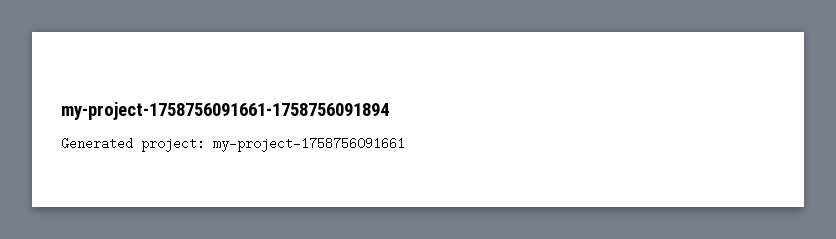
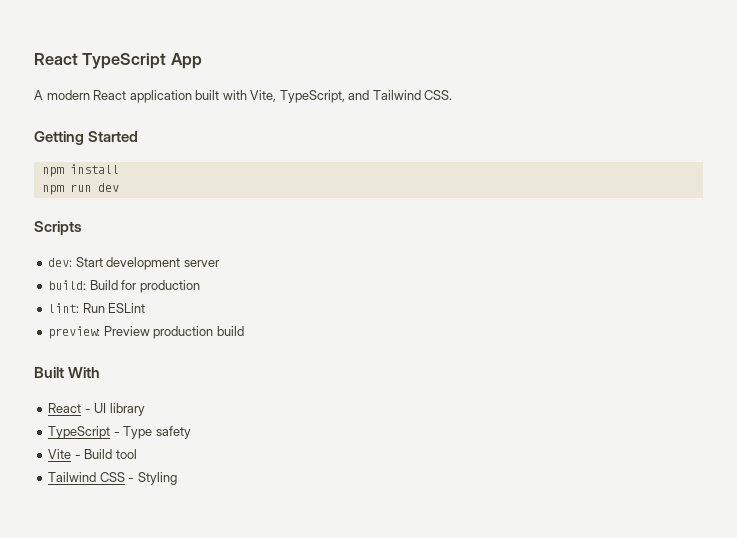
[61,102,389,120] [61,137,405,152] my-project-1758756091661-1758756091894 // Generated project: my-project-1758756091661 -> [34,53,202,69] [34,90,453,103] [34,131,139,145] [41,164,119,177] [41,183,119,195] [34,221,82,235] [48,257,219,270] [48,280,200,293] [48,303,146,313] [48,326,244,339] [34,367,101,378] [48,403,145,416] [48,426,191,439] [48,449,137,459] [48,472,177,485] React TypeScript App // A modern React application built with Vite, TypeScript, and Tailwind CSS. // Getting Started // npm install // npm run dev // Scripts // dev: Start development server // build: Build for production // lint: Run ESLint // preview: Preview production build // Built With // React - UI library // TypeScript - Type safety // Vite - Build tool // Tailwind CSS - Styling

